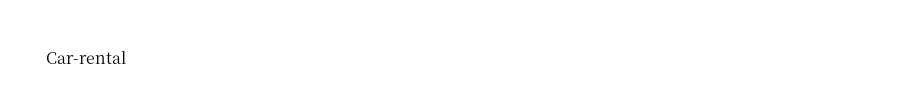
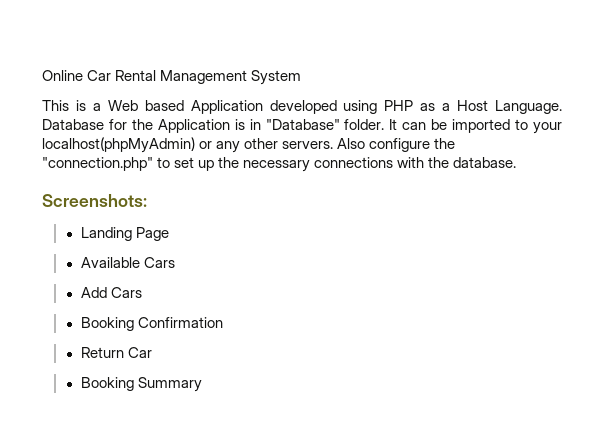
[46,51,126,64] Car-rental -> [42,70,302,85] [42,100,563,114] [42,119,562,134] [42,137,456,153] [42,157,517,172] [42,194,147,207] [80,227,169,241] [80,257,175,268] [80,287,142,298] [80,317,223,331] [80,347,152,358] [80,377,202,392] Online Car Rental Management System // This is a Web based Application developed using PHP as a Host Language. Database for the Application is in "Database" folder. It can be imported to your localhost(phpMyAdmin) or any other servers. Also configure the "connection.php" to set up the necessary connections with the database. // Screenshots: // Landing Page // Available Cars // Add Cars // Booking Confirmation // Return Car // Booking Summary

